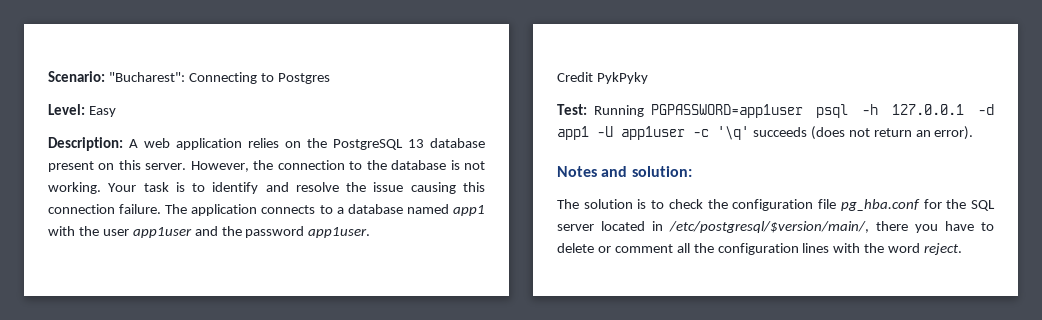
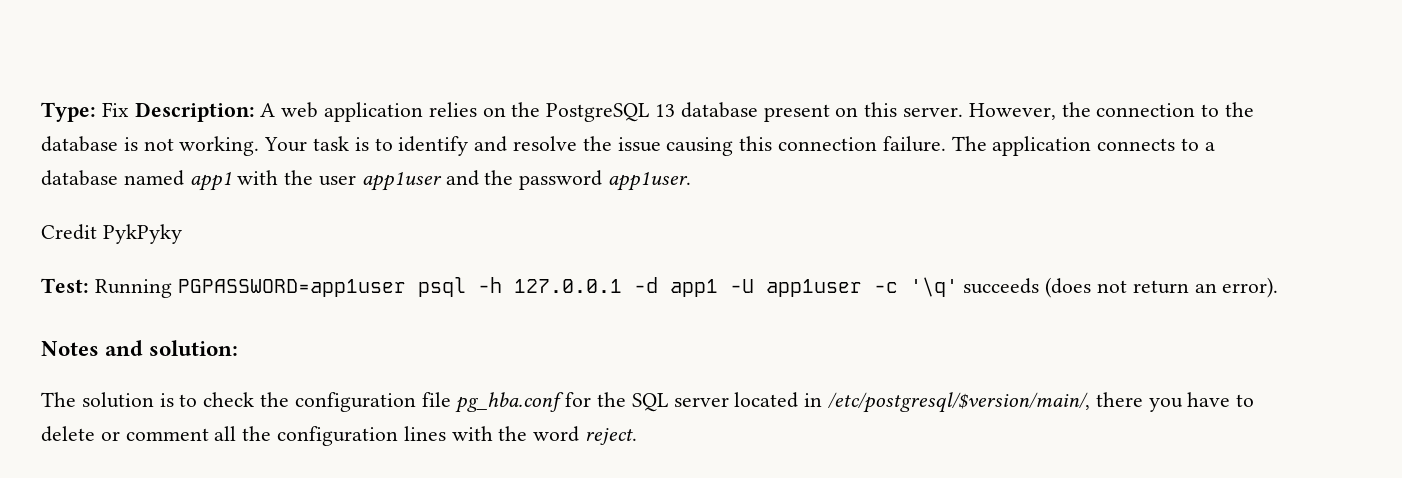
[48,71,330,84] [48,104,116,117] Scenario: "Bucharest": Connecting to Postgres // Level: Easy // -> [41,102,129,122] Type: Fix

